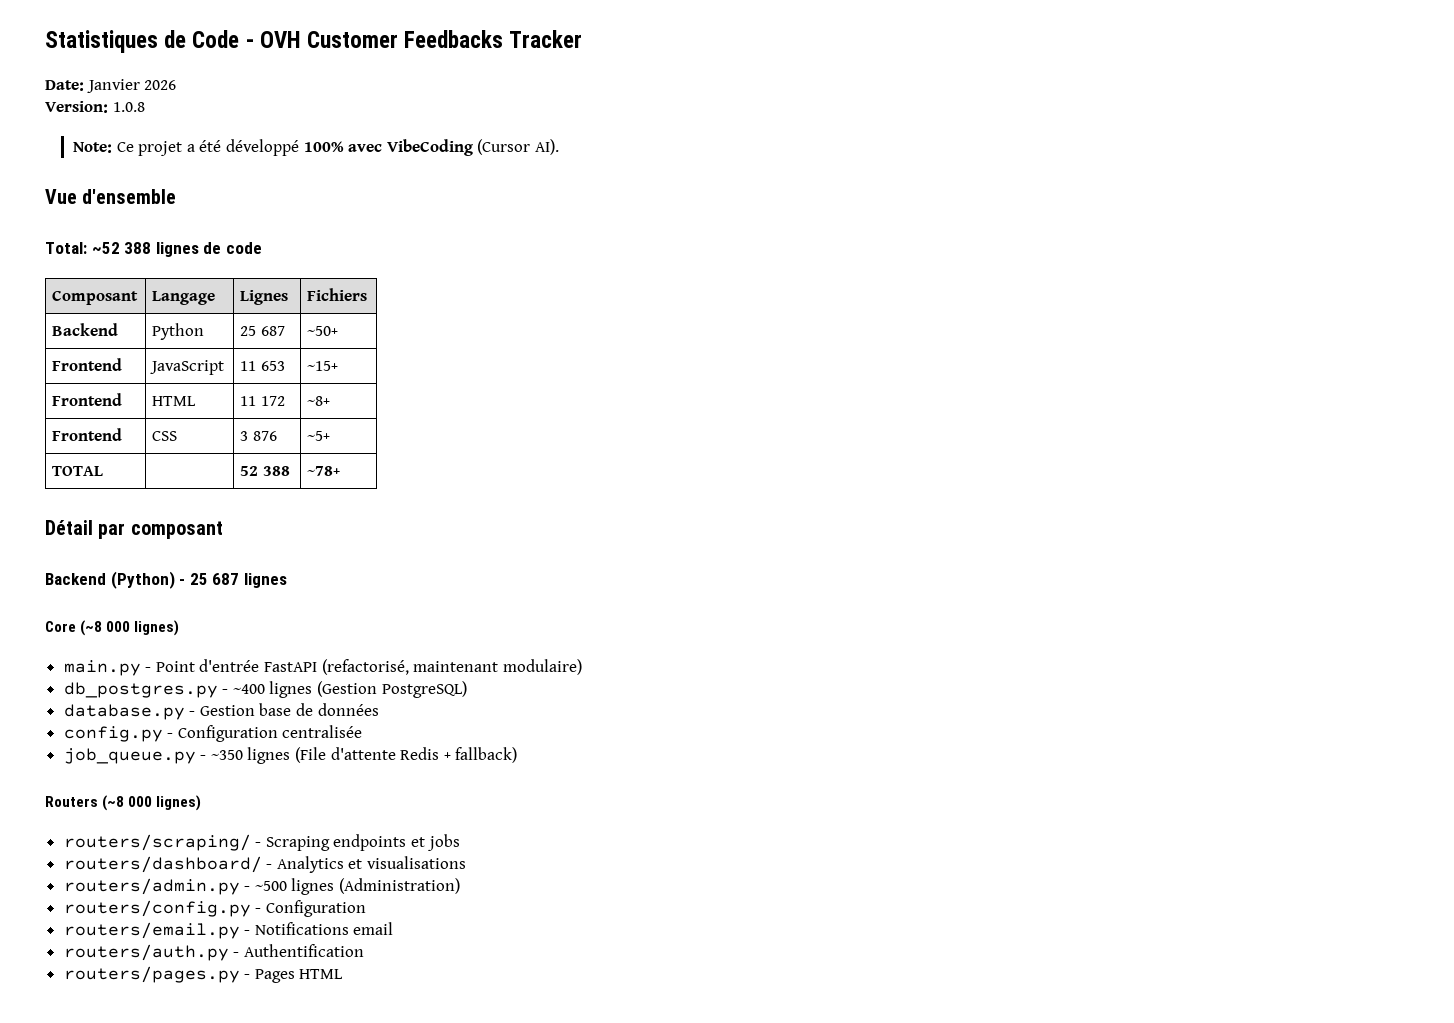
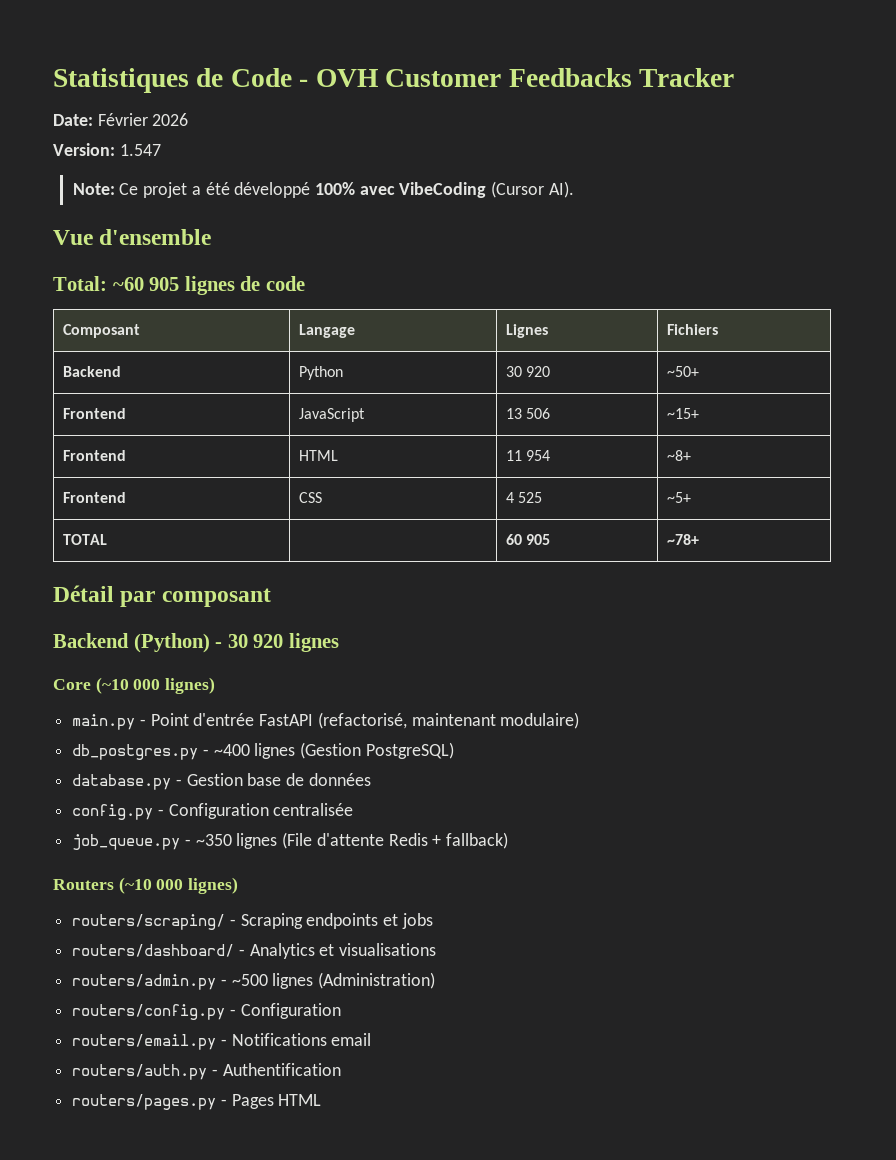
[86,79,140,93] Janvier -> [97,113,148,126] Février
[112,102,145,112] 1.0.8 -> [119,144,161,156] 1.547
[91,242,152,254] ~52 388 -> [112,277,180,291] ~60 905
[240,326,286,336] 25 687 -> [505,366,551,377] 30 920
[240,361,286,371] 11 653 -> [505,408,551,419] 13 506
[261,396,286,406] 172 -> [526,450,551,461] 954
[240,431,278,441] 3 876 -> [505,492,543,503] 4 525
[240,466,291,476] 52 388 -> [505,534,551,545] 60 905
[189,573,240,585] 25 687 -> [227,634,284,648] 30 920
[80,620,103,636] (~8 -> [95,677,129,694] (~10
[102,795,125,811] (~8 -> [118,877,152,894] (~10

